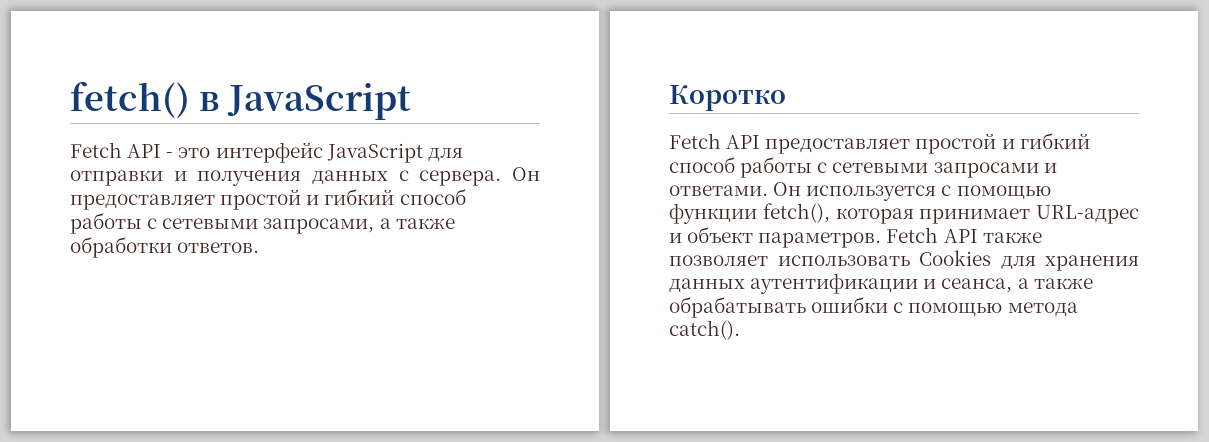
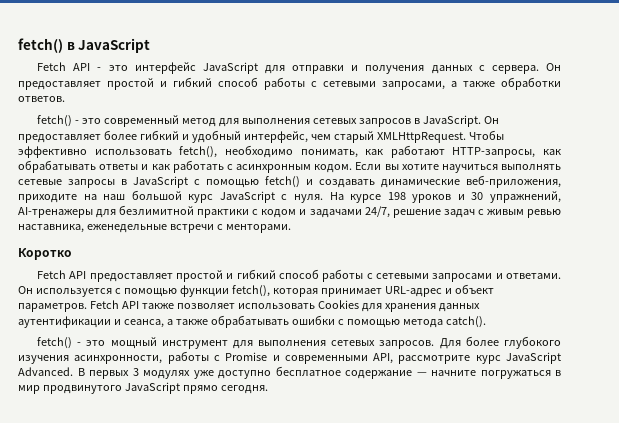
(260, 247) none -> [37,115,499,127] [18,130,504,143] [18,145,561,158] [18,160,562,173] [18,175,561,188] [18,190,561,203] [18,205,562,218] [18,224,291,233] // fetch() - это современный метод для выполнения сетевых запросов в JavaScript. Он предоставляет более гибкий и удобный интерфейс, чем старый XMLHttpRequest. Чтобы эффективно использовать fetch(), необходимо понимать, как работают HTTP-запросы, как обрабатывать ответы и как работать с асинхронным кодом. Если вы хотите научиться выполнять сетевые запросы в JavaScript с помощью fetch() и создавать динамические веб-приложения, приходите на наш большой курс JavaScript с нуля. На курсе 198 уроков и 30 упражнений, AI-тренажеры для безлимитной практики с кодом и задачами 24/7, решение задач с живым ревью наставника, еженедельные встречи с менторами.
(740, 330) none -> [37,336,561,349] [18,351,561,364] [18,366,561,379] [18,382,268,394] // fetch() - это мощный инструмент для выполнения сетевых запросов. Для более глубокого изучения асинхронности, работы с Promise и современными API, рассмотрите курс JavaScript Advanced. В первых 3 модулях уже доступно бесплатное содержание — начните погружаться в мир продвинутого JavaScript прямо сегодня.

